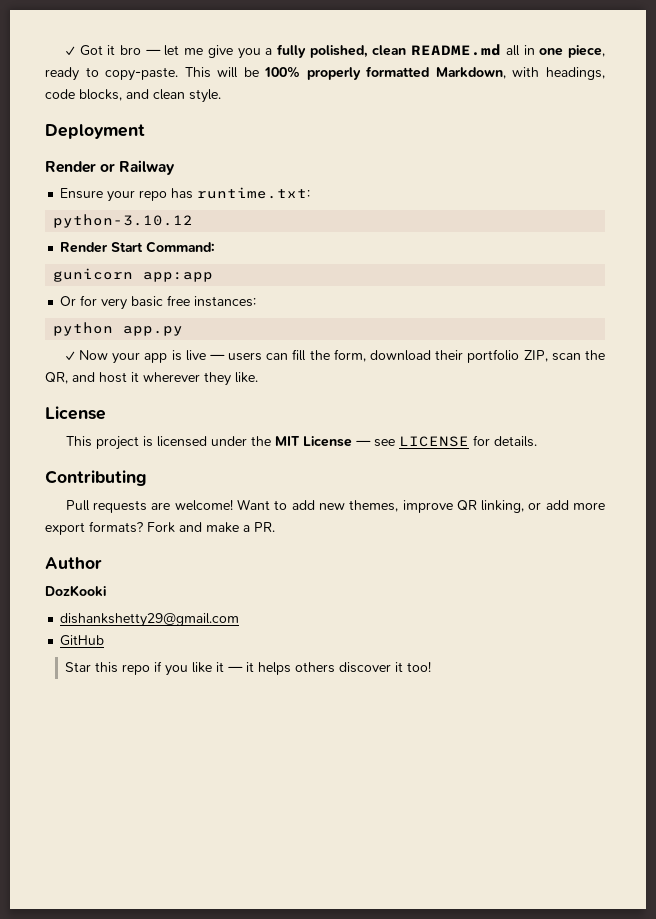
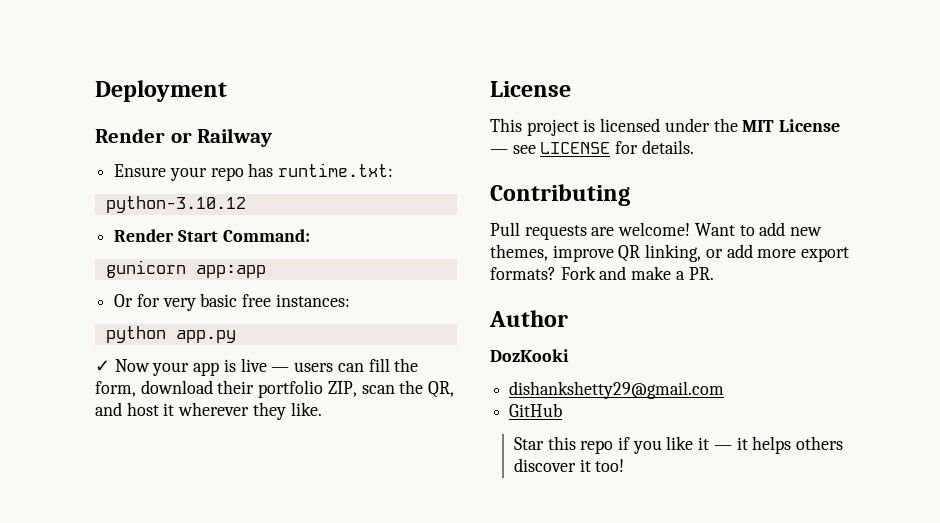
[65,44,605,59] [45,66,605,81] [45,89,221,103] ✓ Got it bro — let me give you a fully polished, clean README.md all in one piece, ready to copy-paste. This will be 100% properly formatted Markdown, with headings, code blocks, and clean style. // -> (95, 91) none

